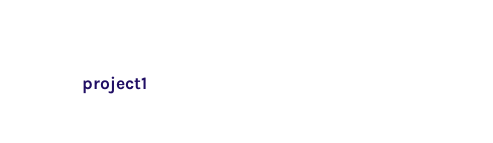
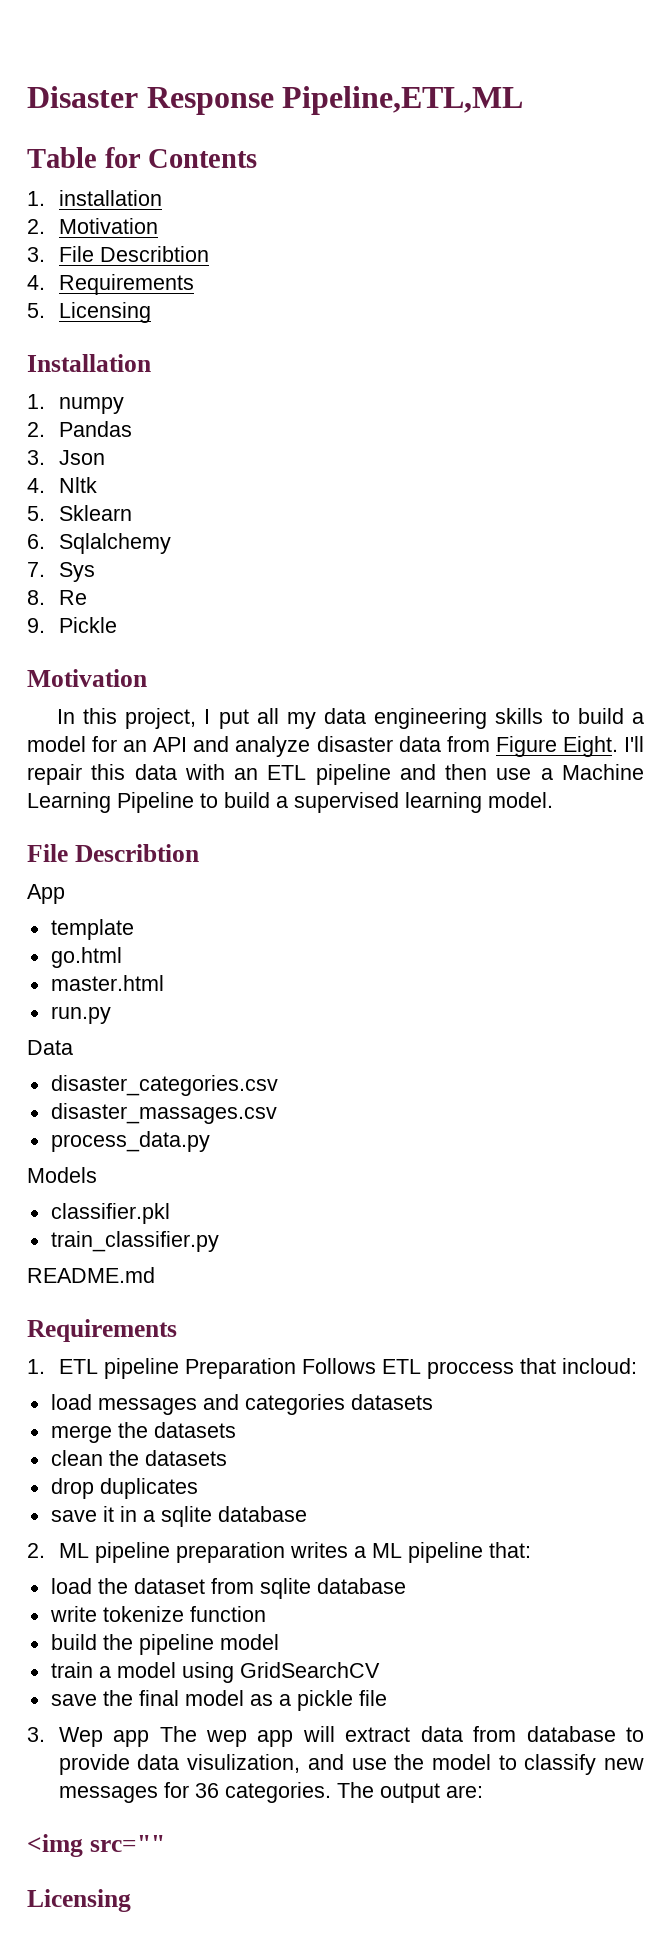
[82,76,147,94] project1 -> [27,86,524,115] [27,147,258,168] [27,190,162,206] [27,218,158,234] [27,246,209,262] [27,274,194,295] [27,302,151,323] [27,354,151,372] [27,394,124,414] [27,421,132,437] [27,450,105,465] [27,477,97,493] [27,505,132,521] [27,533,171,554] [27,562,95,582] [27,590,87,605] [27,617,117,633] [27,669,147,687] [56,708,644,729] [27,736,644,757] [27,764,644,785] [27,792,553,813] [27,844,199,862] [27,884,65,904] [50,919,134,940] [50,947,122,968] [50,975,164,991] [50,1006,111,1024] [27,1040,73,1055] [50,1075,278,1096] [50,1103,277,1124] [50,1131,210,1152] [27,1167,97,1183] [50,1203,170,1224] [50,1231,219,1252] [27,1267,155,1283] [27,1319,177,1342] [27,1358,637,1379] [50,1394,433,1415] [50,1422,236,1443] [50,1450,227,1466] [50,1478,198,1499] [50,1506,307,1527] [27,1542,531,1563] [50,1578,406,1599] [49,1606,266,1622] [50,1634,279,1655] [50,1662,380,1683] [50,1690,387,1711] [27,1726,645,1747] [58,1754,644,1775] [58,1782,483,1803] [27,1834,165,1857] [27,1889,131,1912] Disaster Response Pipeline,ETL,ML // Table for Contents // 1. installation // 2. Motivation // 3. File Describtion // 4. Requirements // 5. Licensing // Installation // 1. numpy // 2. Pandas // 3. Json // 4. Nltk // 5. Sklearn // 6. Sqlalchemy // 7. Sys // 8. Re // 9. Pickle // Motivation // In this project, I put all my data engineering skills to build a model for an API and analyze disaster data from Figure Eight. I'll repair this data with an ETL pipeline and then use a Machine Learning Pipeline to build a supervised learning model. // File Describtion // App // template // go.html // master.html // run.py // Data // disaster_categories.csv // disaster_massages.csv // process_data.py // Models // classifier.pkl // train_classifier.py // README.md // Requirements // 1. ETL pipeline Preparation Follows ETL proccess that incloud: // load messages and categories datasets // merge the datasets // clean the datasets // drop duplicates // save it in a sqlite database // 2. ML pipeline preparation writes a ML pipeline that: // load the dataset from sqlite database // write tokenize function // build the pipeline model // train a model using GridSearchCV // save the final model as a pickle file // 3. Wep app The wep app will extract data from database to provide data visulization, and use the model to classify new messages for 36 categories. The output are: // <img src="" // Licensing

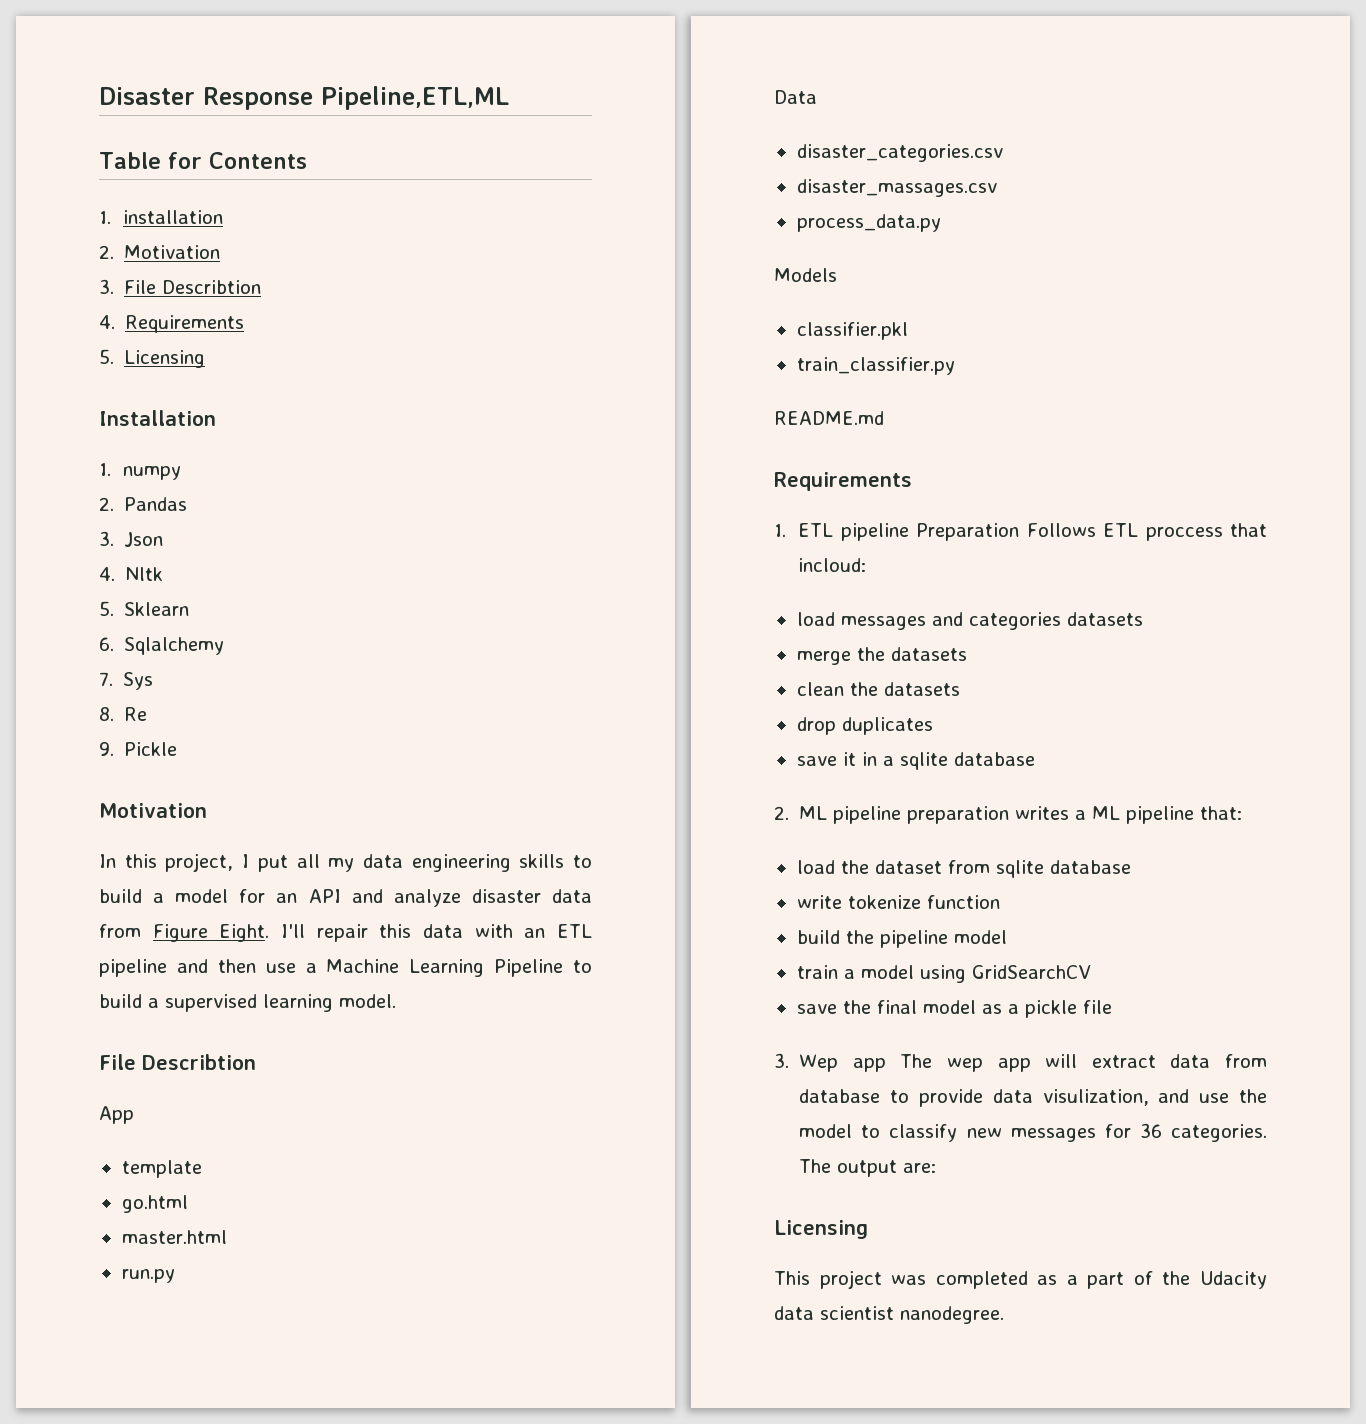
[27,1834,165,1857] [27,1889,131,1912] <img src="" // Licensing -> [774,1220,868,1239] [774,1270,1267,1289] [774,1306,1004,1324] Licensing // This project was completed as a part of the Udacity data scientist nanodegree.

